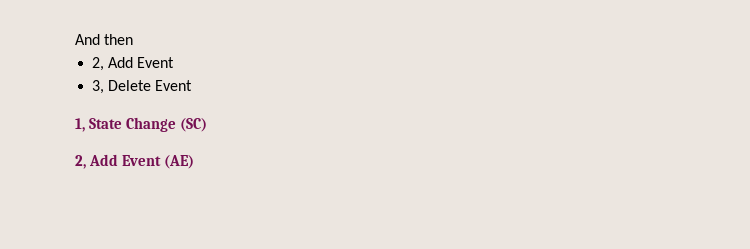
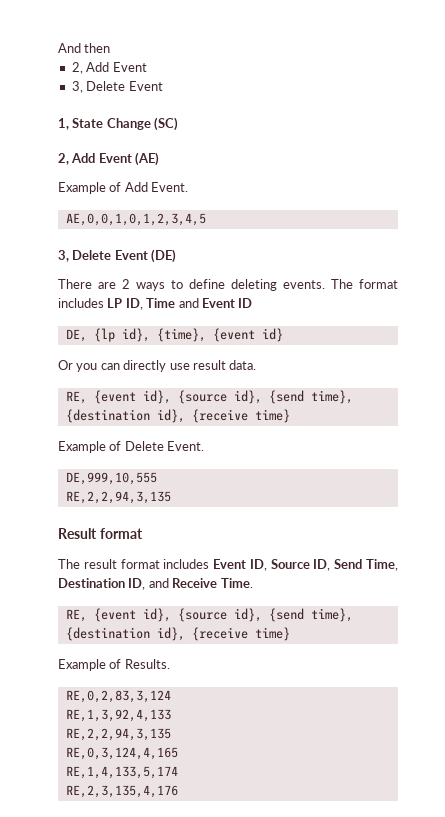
(195, 162) none -> [58,182,189,194] [65,213,206,226] [58,249,177,263] [58,279,398,291] [58,298,253,310] [65,328,283,342] [58,360,257,372] [65,390,353,404] [65,409,290,423] [58,441,205,453] [65,472,157,485] [65,491,171,504] [58,528,143,539] [58,559,398,571] [58,578,253,590] [65,608,353,622] [65,627,290,641] [58,659,170,671] [65,690,171,703] [65,709,171,722] [65,728,171,741] [65,747,178,760] [65,766,178,779] [65,785,178,798] // Example of Add Event. // AE,0,0,1,0,1,2,3,4,5 // 3, Delete Event (DE) // There are 2 ways to define deleting events. The format includes LP ID, Time and Event ID // DE, {lp id}, {time}, {event id} // Or you can directly use result data. // RE, {event id}, {source id}, {send time}, {destination id}, {receive time} // Example of Delete Event. // DE,999,10,555 // RE,2,2,94,3,135 // Result format // The result format includes Event ID, Source ID, Send Time, Destination ID, and Receive Time. // RE, {event id}, {source id}, {send time}, {destination id}, {receive time} // Example of Results. // RE,0,2,83,3,124 // RE,1,3,92,4,133 // RE,2,2,94,3,135 // RE,0,3,124,4,165 // RE,1,4,133,5,174 // RE,2,3,135,4,176

